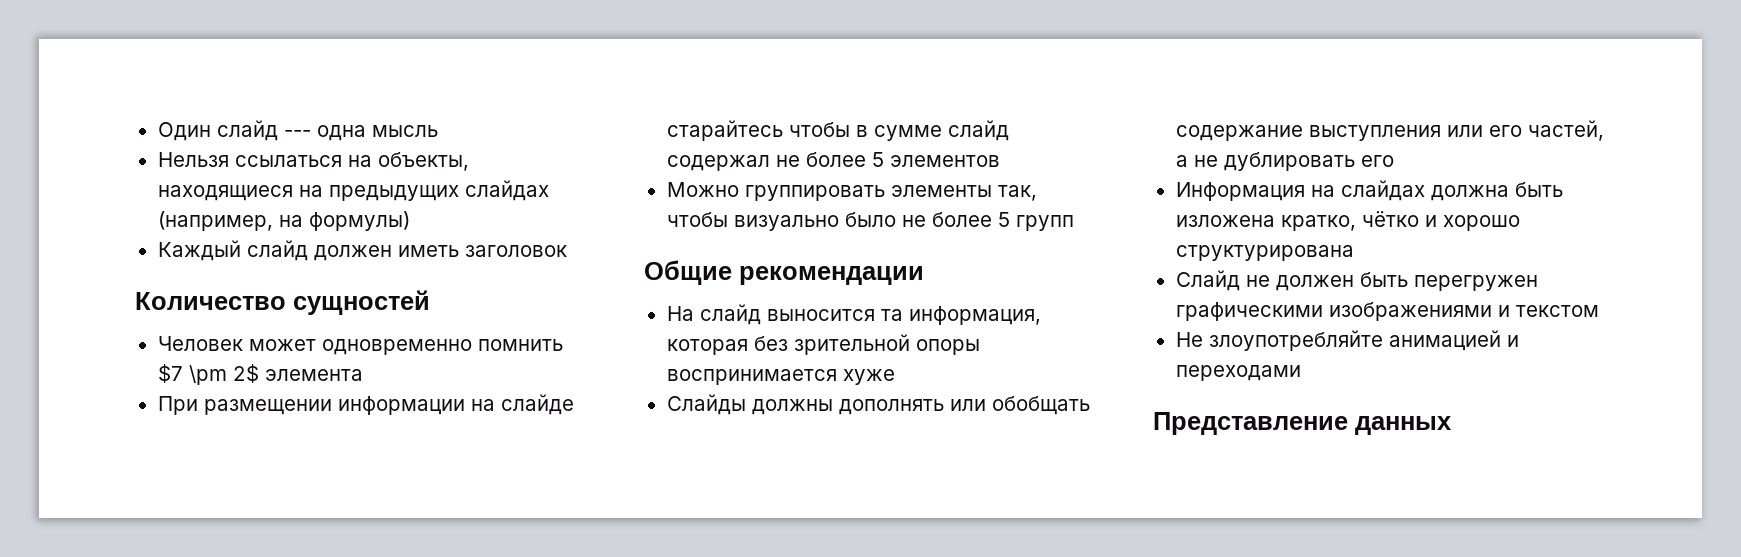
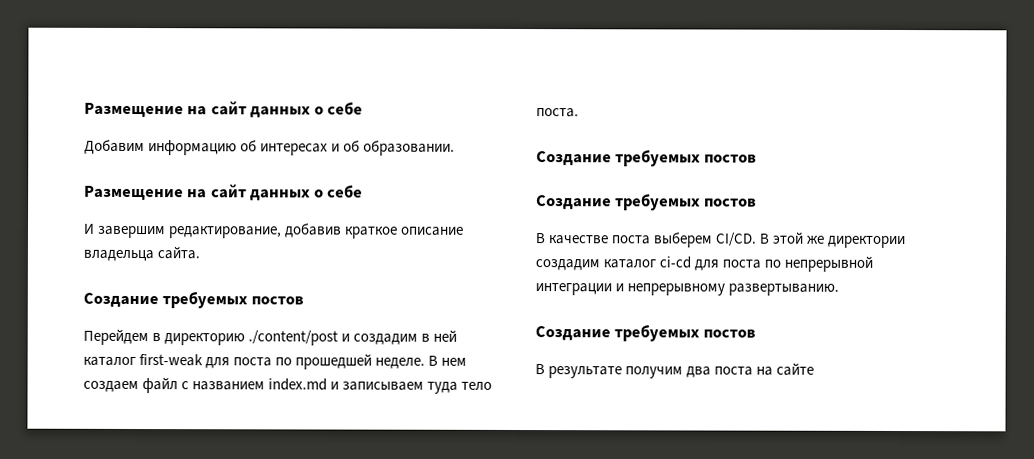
[157,120,438,141] [157,152,469,171] [157,180,549,201] [157,211,410,231] [157,240,567,261] [135,290,430,315] [157,336,563,355] [157,364,363,385] [157,394,574,415] [666,120,1009,141] [666,152,1000,171] [666,182,1037,201] [666,212,1074,231] [644,260,924,285] [666,304,1041,325] [666,334,980,355] [666,369,895,385] [666,394,1090,415] [1175,120,1604,141] [1175,152,1394,171] [1175,180,1563,201] [1175,211,1520,231] [1175,245,1354,261] [1175,270,1538,291] [1175,302,1599,321] [1175,330,1519,351] [1175,365,1301,381] [1153,412,1451,435] Один слайд --- одна мысль // Нельзя ссылаться на объекты, находящиеся на предыдущих слайдах (например, на формулы) // Каждый слайд должен иметь заголовок // Количество сущностей // Человек может одновременно помнить $7 \pm 2$ элемента // При размещении информации на слайде старайтесь чтобы в сумме слайд содержал не более 5 элементов // Можно группировать элементы так, чтобы визуально было не более 5 групп // Общие рекомендации // На слайд выносится та информация, которая без зрительной опоры воспринимается хуже // Слайды должны дополнять или обобщать содержание выступления или его частей, а не дублировать его // Информация на слайдах должна быть изложена кратко, чётко и хорошо структурирована // Слайд не должен быть перегружен графическими изображениями и текстом // Не злоупотребляйте анимацией и переходами // Представление данных -> [84,101,364,118] [84,139,456,156] [84,184,364,201] [83,223,465,239] [83,246,201,262] [83,291,304,309] [83,328,458,346] [83,353,468,370] [83,377,493,394] [536,108,579,118] [536,149,757,167] [536,193,757,211] [535,231,906,249] [535,255,874,272] [535,283,840,296] [535,324,756,342] [535,362,815,379] Размещение на сайт данных о себе // Добавим информацию об интересах и об образовании. // Размещение на сайт данных о себе // И завершим редактирование, добавив краткое описание владельца сайта. // Создание требуемых постов // Перейдем в директорию ./content/post и создадим в ней каталог first-weak для поста по прошедшей неделе. В нем создаем файл с названием index.md и записываем туда тело поста. // Создание требуемых постов // Создание требуемых постов // В качестве поста выберем CI/CD. В этой же директории создадим каталог ci-cd для поста по непрерывной интеграции и непрерывному развертыванию. // Создание требуемых постов // В результате получим два поста на сайте

